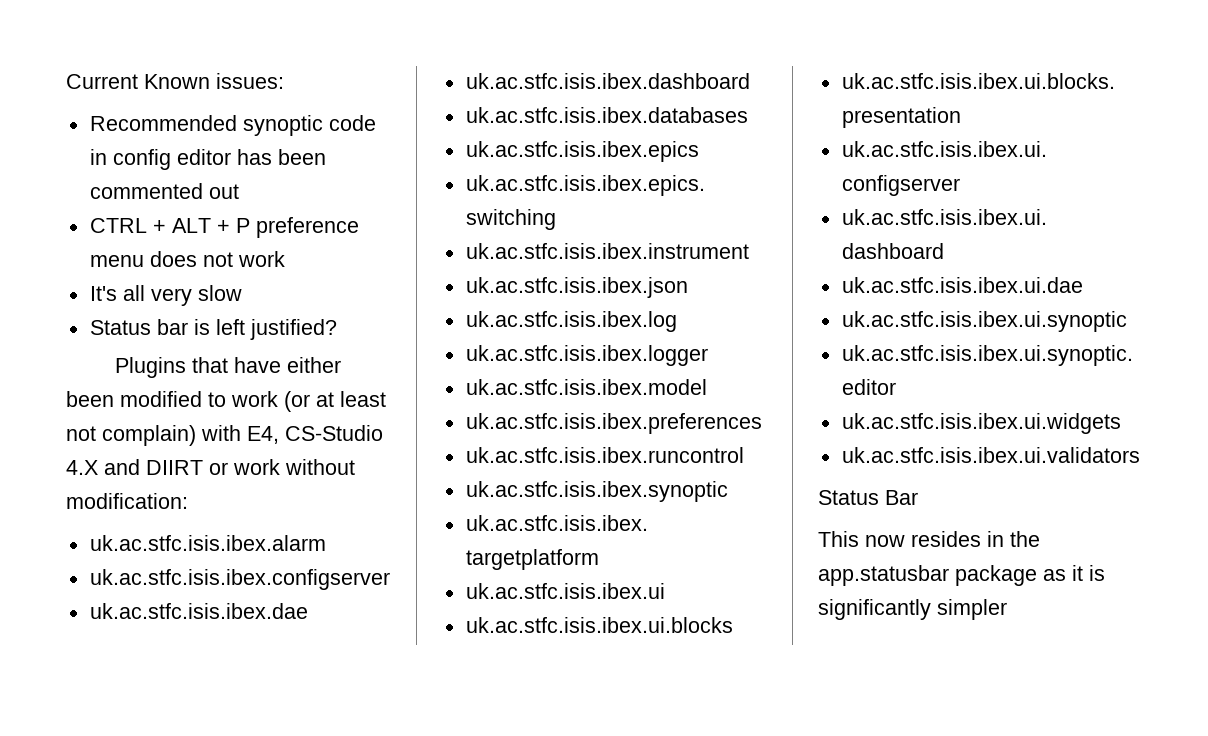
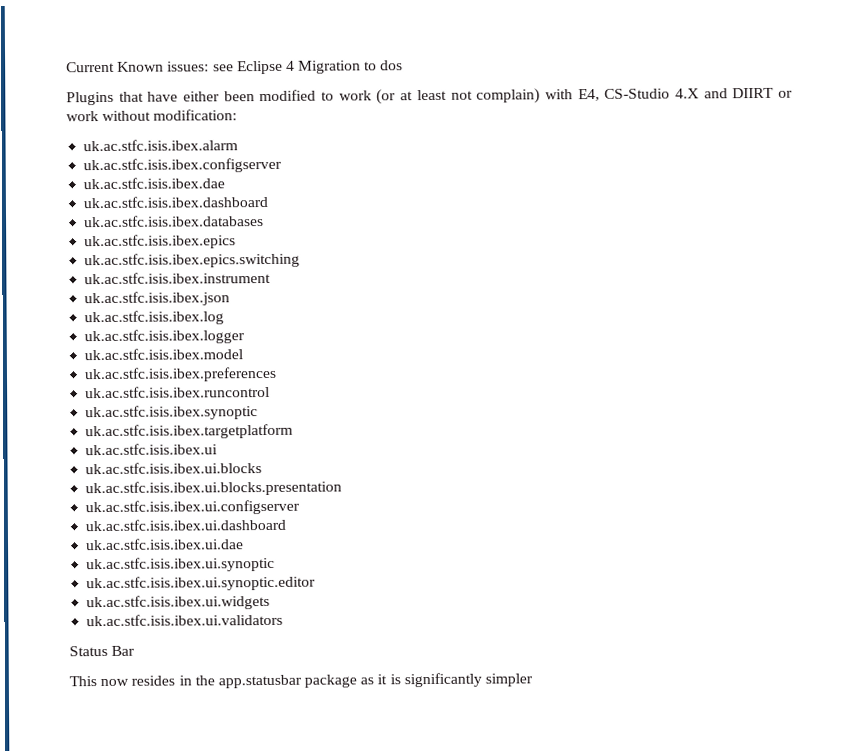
[89,115,376,136] [89,149,326,170] [89,183,239,199] [89,217,359,238] [89,251,285,267] [89,285,242,306] [89,319,337,340] // Recommended synoptic code in config editor has been commented out // CTRL + ALT + P preference menu does not work // It's all very slow // Status bar is left justified? -> [212,60,404,75] see Eclipse 4 Migration to dos

